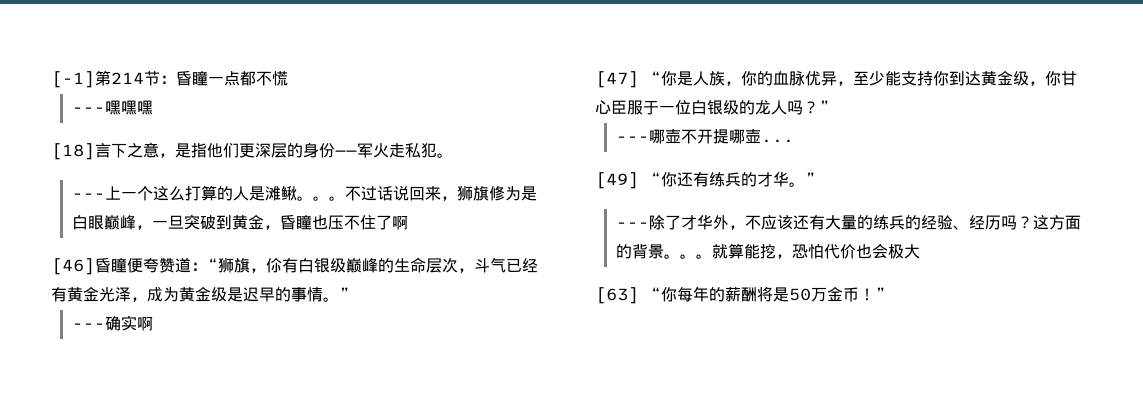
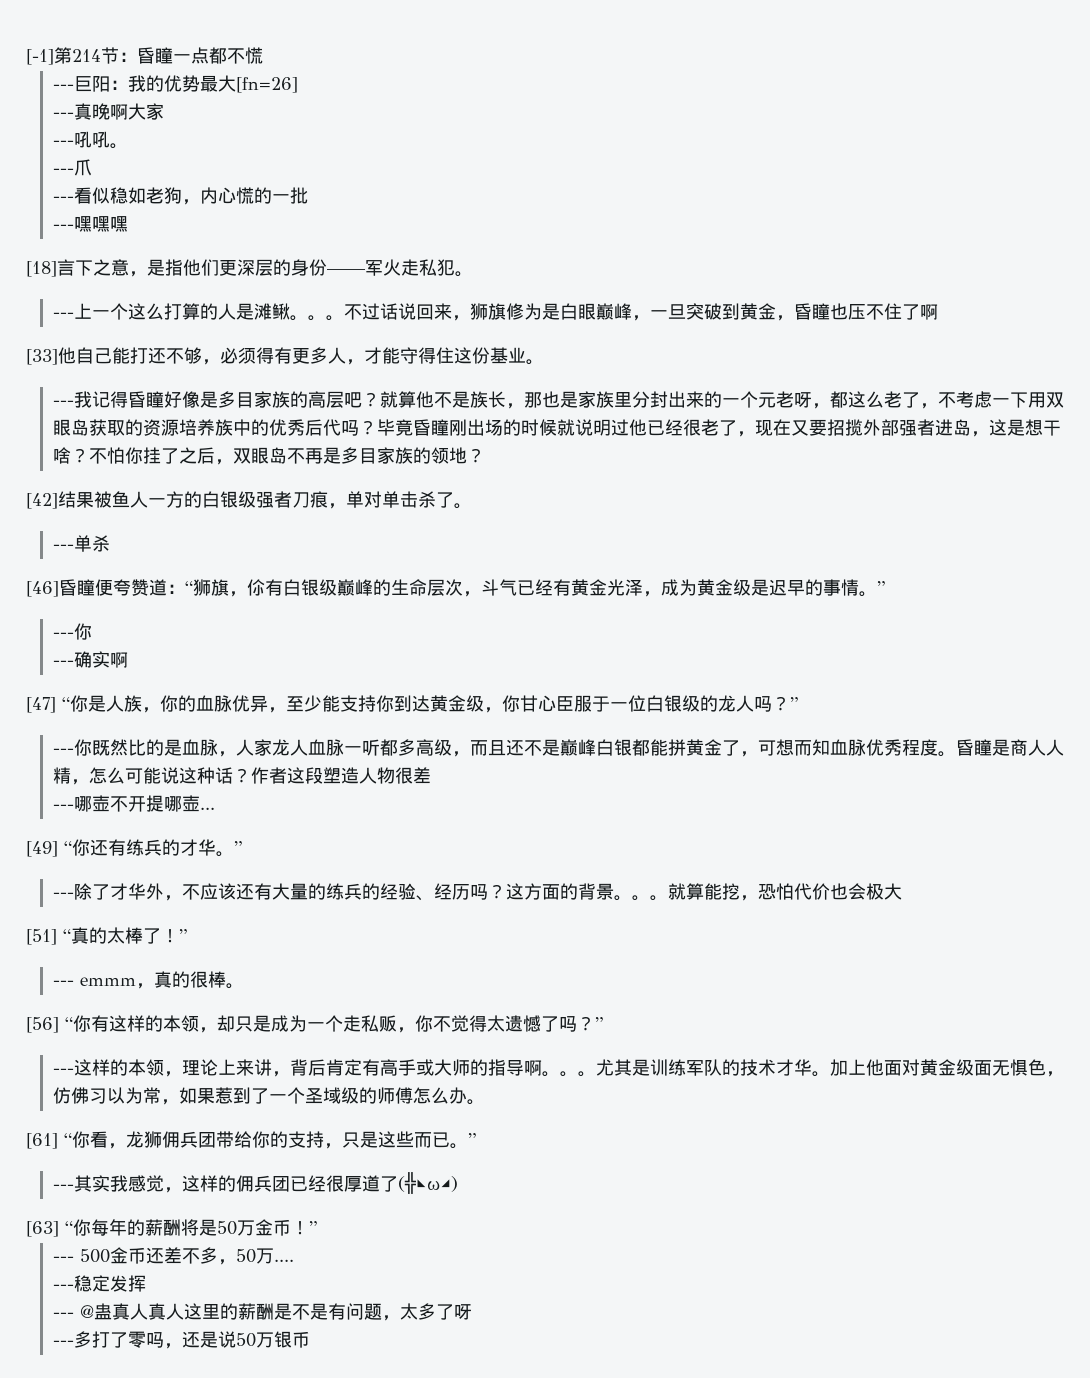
(288, 78) none -> [52,75,298,93] [52,103,164,120] [52,131,128,149] [52,159,92,176] [52,187,308,205] // ---巨阳：我的优势最大[fn=26] // ---真晚啊大家 // ---吼吼。 // ---爪 // ---看似稳如老狗，内心慌的一批
(408, 223) none -> [26,347,544,365] [52,391,1064,409] [52,419,1061,437] [52,447,485,465] [26,491,472,509] [52,535,110,552] // [33]他自己能打还不够，必须得有更多人，才能守得住这份基业。 // ---我记得昏瞳好像是多目家族的高层吧？就算他不是族长，那也是家族里分封出来的一个元老呀，都这么老了，不考虑一下用双眼岛获取的资源培养族中的优秀后代吗？毕竟昏瞳刚出场的时候就说明过他已经很老了，现在又要招揽外部强者进岛，这是想干啥？不怕你挂了之后，双眼岛不再是多目家族的领地？ // [42]结果被鱼人一方的白银级强者刀痕，单对单击杀了。 // ---单杀
(350, 293) none -> [52,623,92,640] // ---你
(830, 106) none -> [52,739,1064,757] [52,767,431,785] // ---你既然比的是血脉，人家龙人血脉一听都多高级，而且还不是巅峰白银都能拼黄金了，可想而知血脉优秀程度。昏瞳是商人人精，怎么可能说这种话？作者这段塑造人物很差
(920, 251) none -> [26,927,187,945] [52,971,244,989] [26,1015,603,1033] [52,1059,1064,1077] [52,1087,485,1105] [26,1131,476,1149] [52,1172,458,1194] // [51] “真的太棒了！” // --- emmm，真的很棒。 // [56] “你有这样的本领，却只是成为一个走私贩，你不觉得太遗憾了吗？” // ---这样的本领，理论上来讲，背后肯定有高手或大师的指导啊。。。尤其是训练军队的技术才华。加上他面对黄金级面无惧色，仿佛习以为常，如果惹到了一个圣域级的师傅怎么办。 // [61] “你看，龙狮佣兵团带给你的支持，只是这些而已。” // ---其实我感觉，这样的佣兵团已经很厚道了(╬◣ω◢)
(886, 293) none -> [52,1247,294,1265] [52,1275,146,1292] [52,1303,472,1321] [52,1331,310,1349] // --- 500金币还差不多，50万.... // ---稳定发挥 // --- @蛊真人真人这里的薪酬是不是有问题，太多了呀 // ---多打了零吗，还是说50万银币

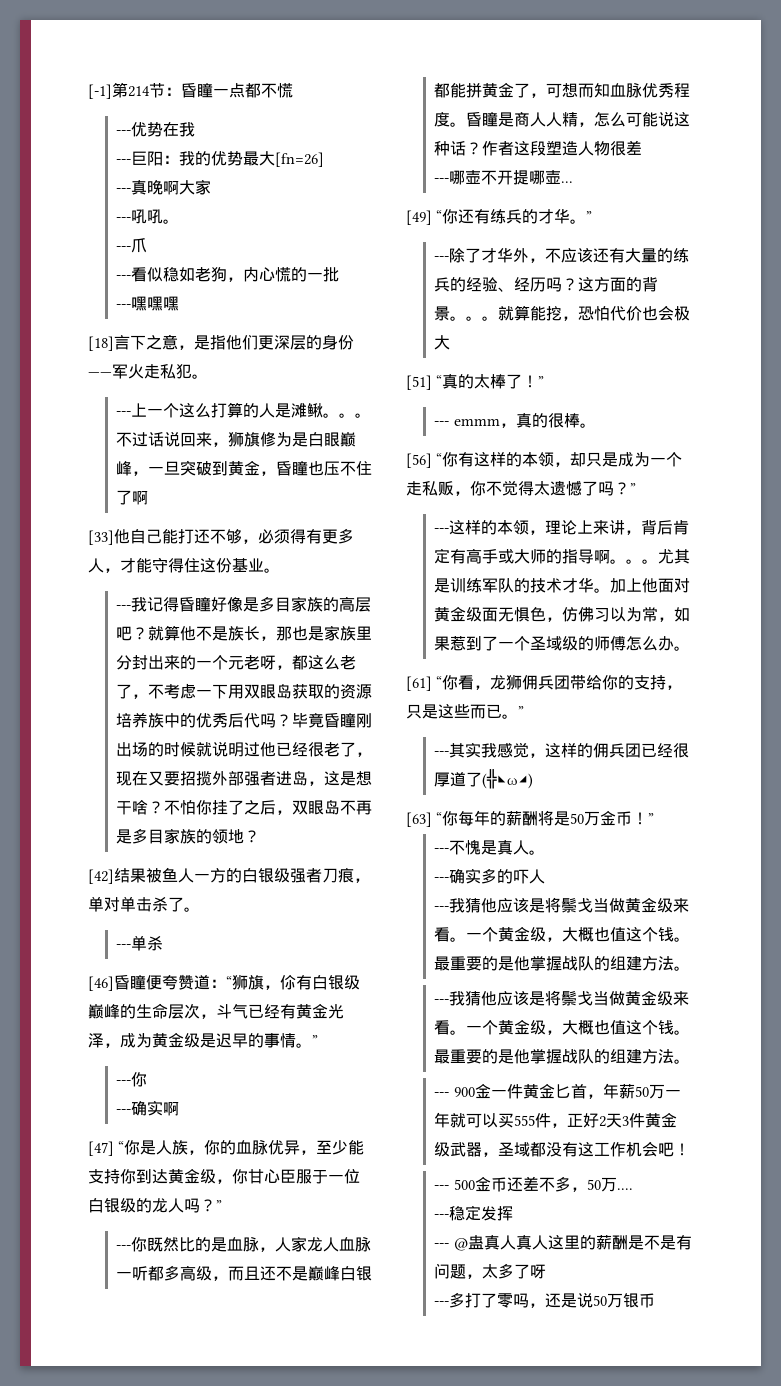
(263, 55) none -> [116,122,196,137] // ---优势在我
(317, 1227) none -> [434,839,546,855] [434,868,546,884] [434,897,690,913] [434,927,691,942] [434,956,691,971] [434,990,690,1006] [434,1020,691,1035] [434,1049,691,1064] [434,1083,681,1099] [434,1112,678,1128] [434,1141,691,1157] // ---不愧是真人。 // ---确实多的吓人 // ---我猜他应该是将鬃戈当做黄金级来看。一个黄金级，大概也值这个钱。最重要的是他掌握战队的组建方法。 // ---我猜他应该是将鬃戈当做黄金级来看。一个黄金级，大概也值这个钱。最重要的是他掌握战队的组建方法。 // --- 900金一件黄金匕首，年薪50万一年就可以买555件，正好2天3件黄金级武器，圣域都没有这工作机会吧！

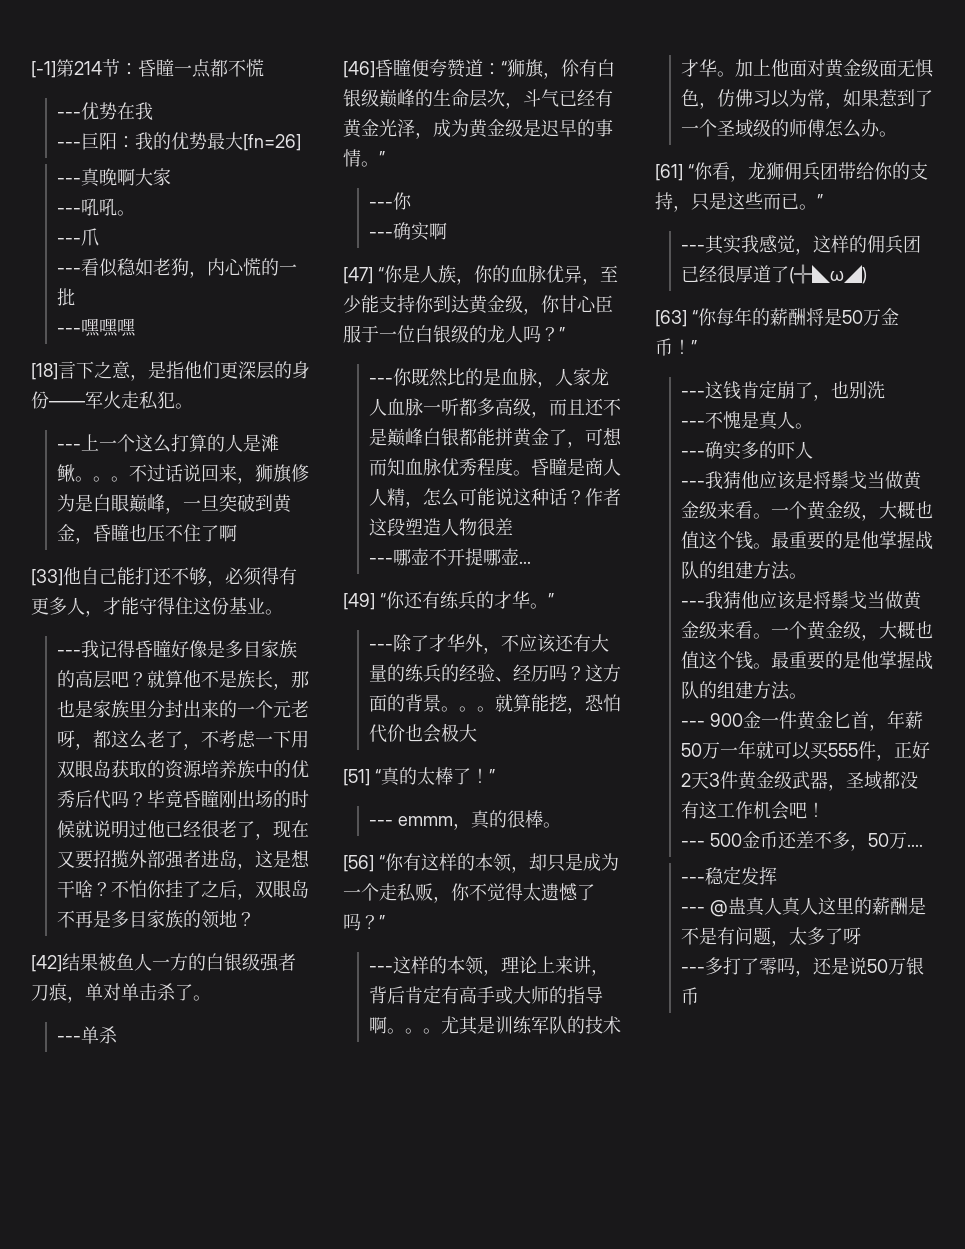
(655, 818) none -> [681,380,886,401] // ---这钱肯定崩了，也别洗

